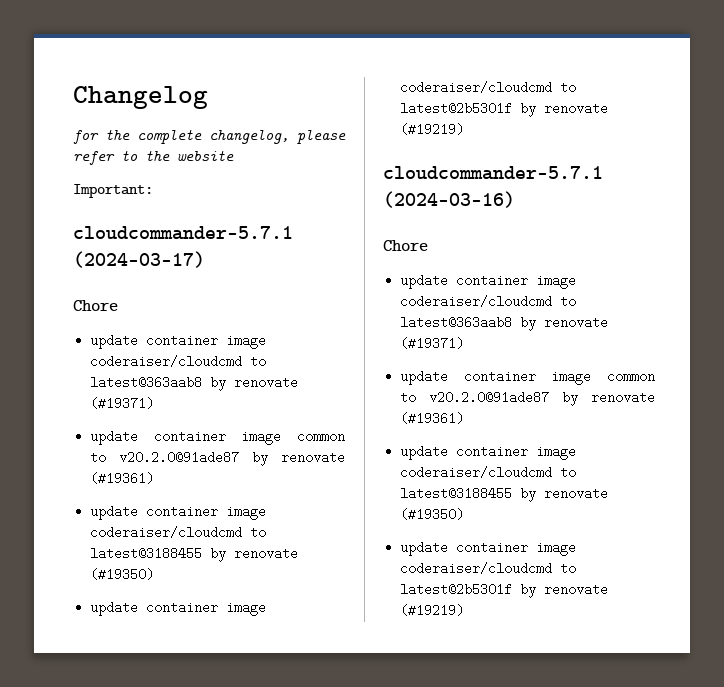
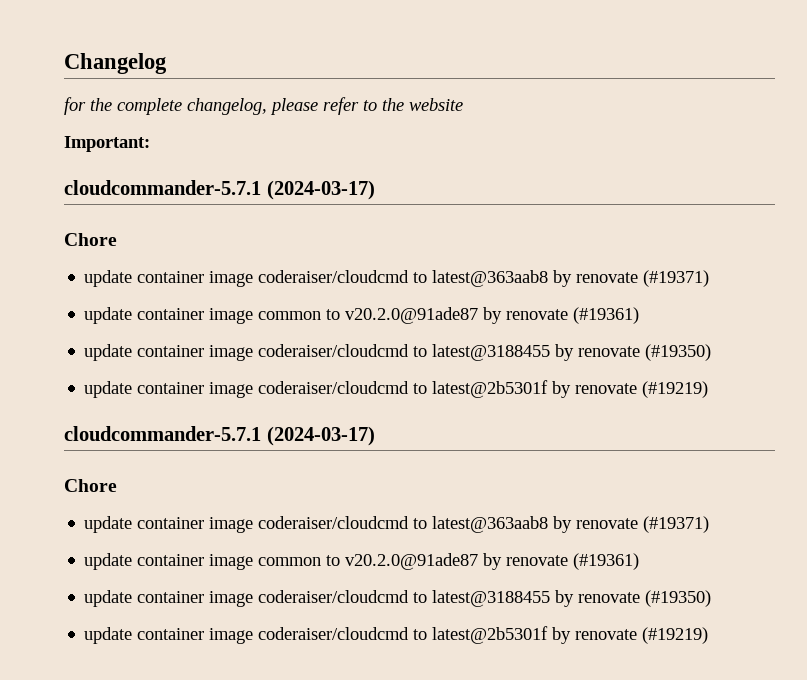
[383,191,515,208] (2024-03-16) -> [266,426,375,446] (2024-03-17)

